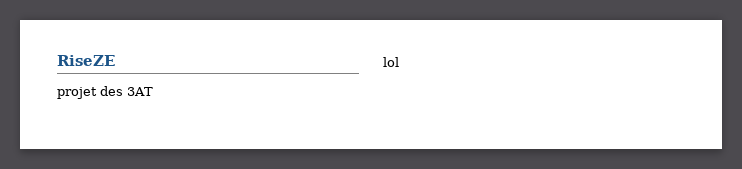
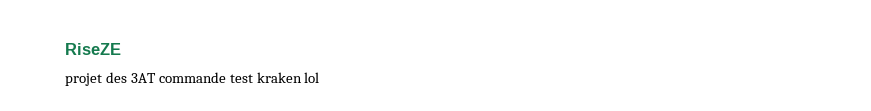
(153, 91) // -> [158,72,302,83] commande test kraken

